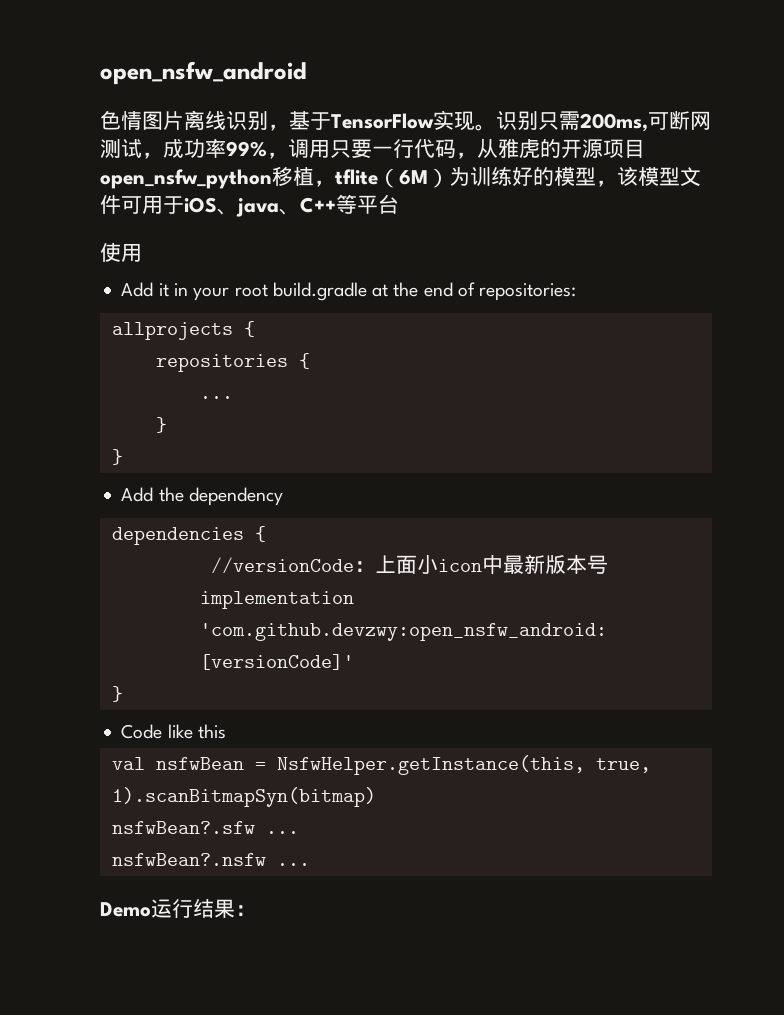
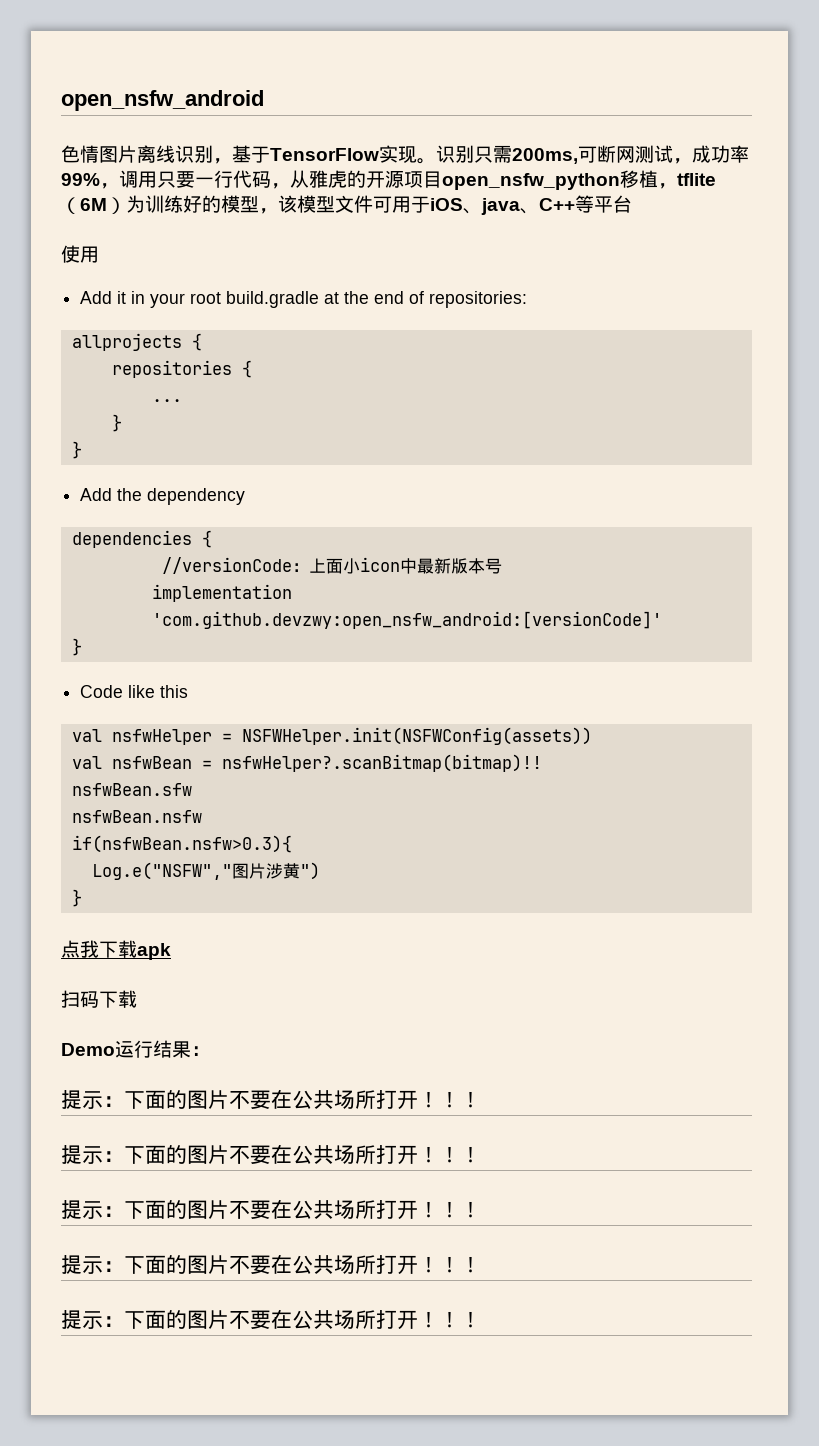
(226, 731) none -> [71,727,592,745] // val nsfwHelper = NSFWHelper.init(NSFWConfig(assets))
[276,755,651,775] [111,787,376,807] [111,821,299,834] [111,853,310,866] [100,899,256,918] NsfwHelper.getInstance(this, true, 1).scanBitmapSyn(bitmap) // nsfwBean?.sfw ... // nsfwBean?.nsfw ... // Demo运行结果： -> [221,754,542,772] [71,783,192,796] [71,810,202,823] [71,835,292,853] [91,862,320,880] [71,889,82,907] [61,940,171,960] [61,990,137,1008] [61,1040,210,1058] [61,1089,481,1110] [61,1144,481,1165] [61,1199,481,1220] [61,1254,481,1275] [61,1309,481,1330] nsfwHelper?.scanBitmap(bitmap)!! // nsfwBean.sfw // nsfwBean.nsfw // if(nsfwBean.nsfw>0.3){ // Log.e("NSFW","图片涉黄") // } // 点我下载apk // 扫码下载 // Demo运行结果： // 提示：下面的图片不要在公共场所打开！！！ // 提示：下面的图片不要在公共场所打开！！！ // 提示：下面的图片不要在公共场所打开！！！ // 提示：下面的图片不要在公共场所打开！！！ // 提示：下面的图片不要在公共场所打开！！！

